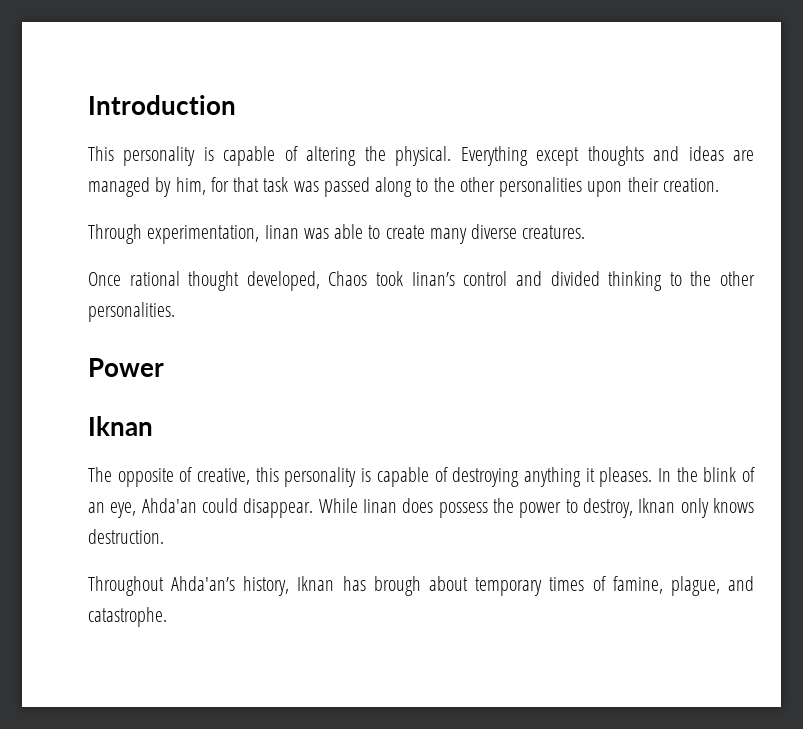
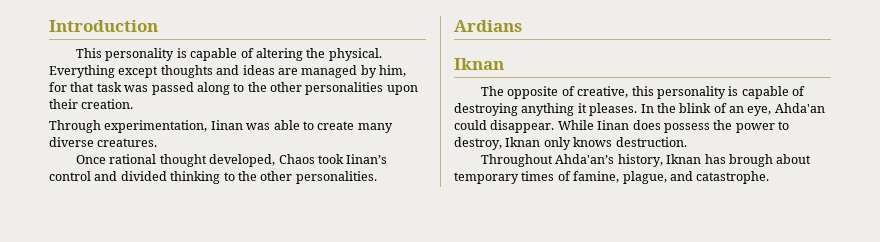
[88,358,164,377] Power -> [454,20,522,32] Ardians

